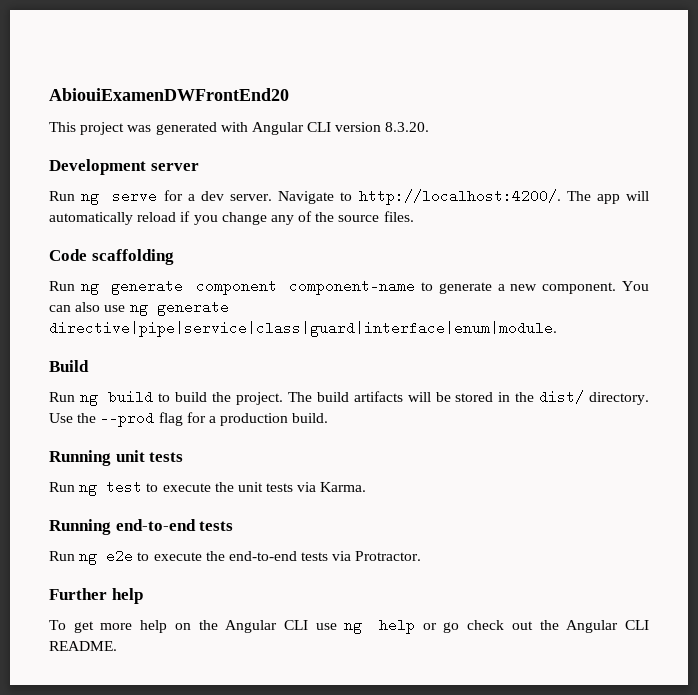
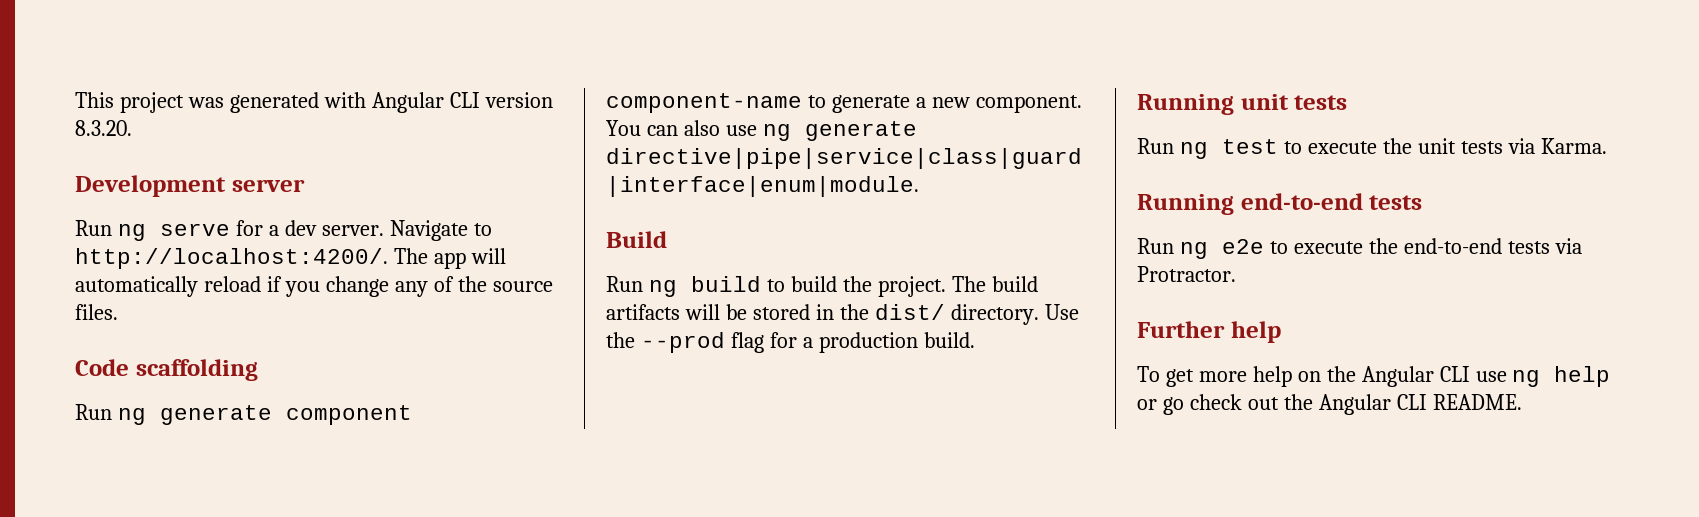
[49,88,289,101] AbiouiExamenDWFrontEnd20 // -> (75, 100) none

